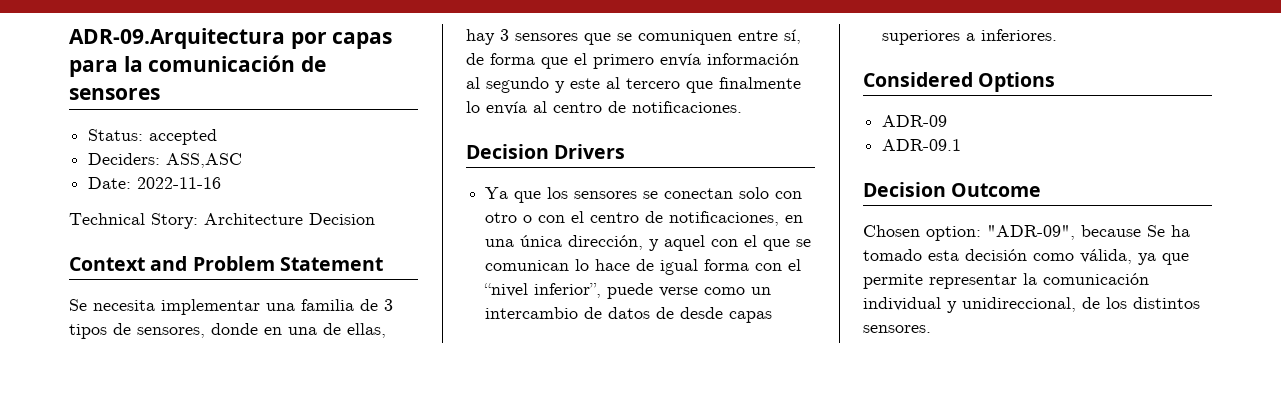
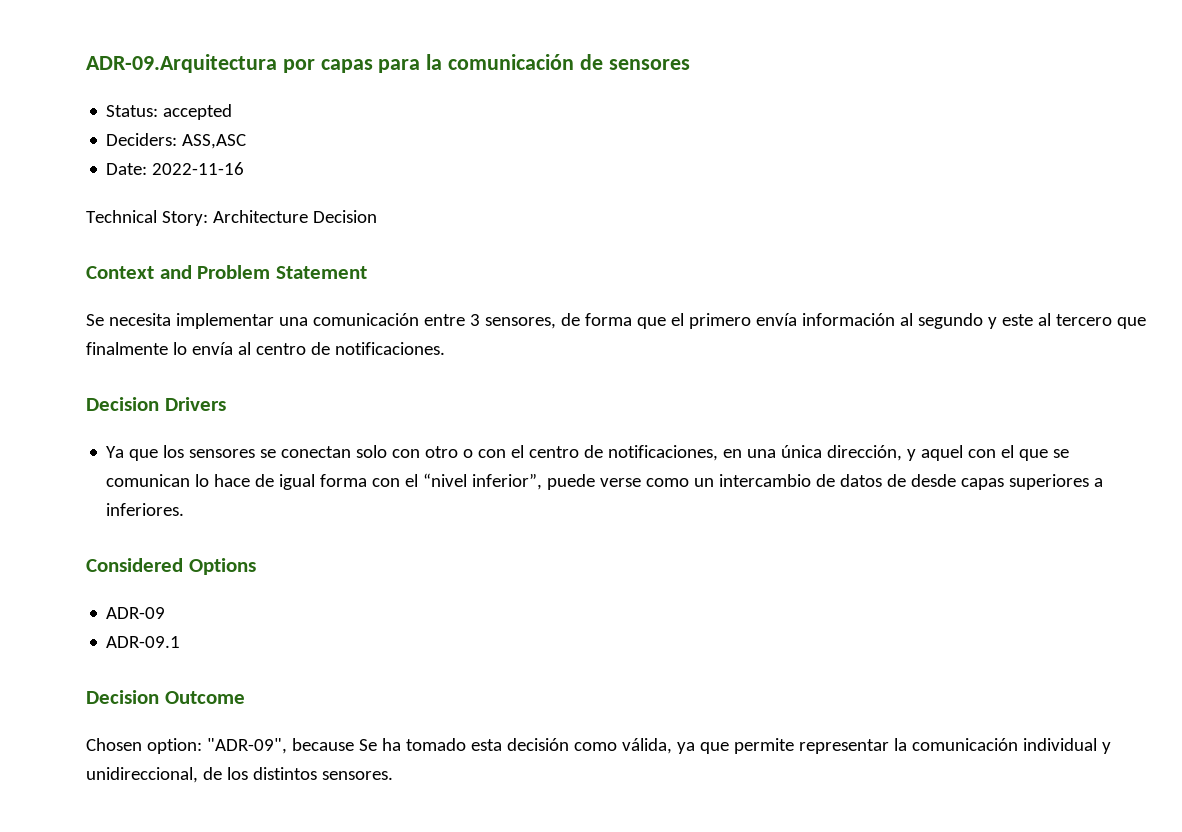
[301,299,393,311] [69,323,386,339] [466,29,801,45] familia de 3 tipos de sensores, donde en una de ellas, hay 3 sensores que se comuniquen entre sí, -> [312,313,556,329] comunicación entre 3 sensores,

